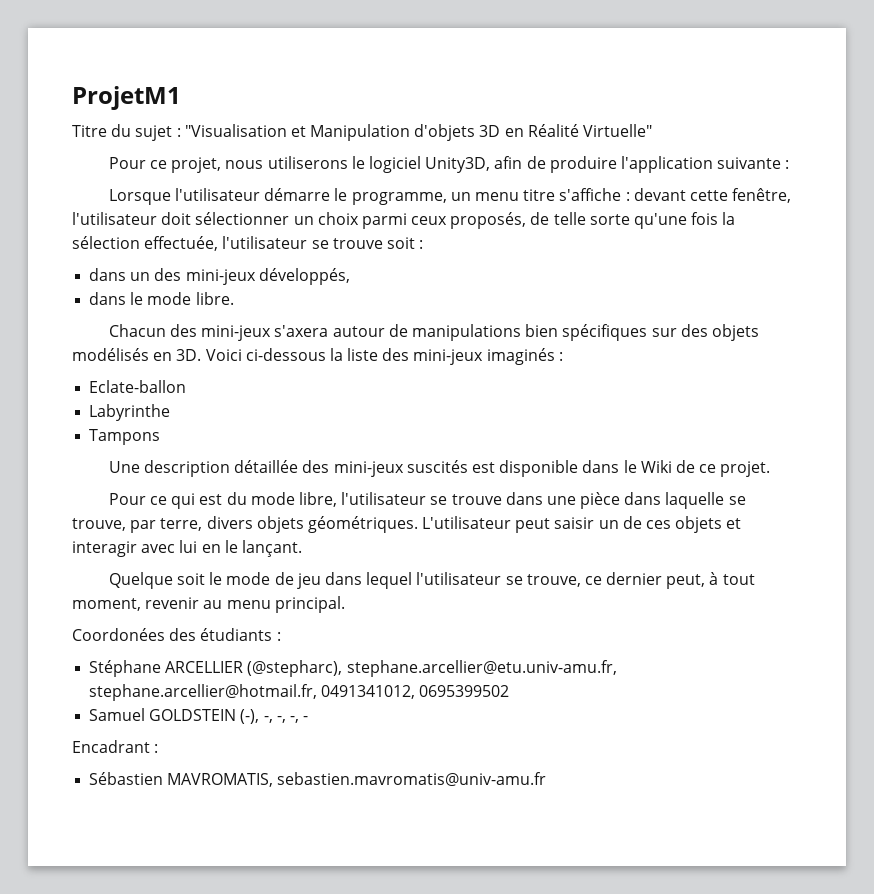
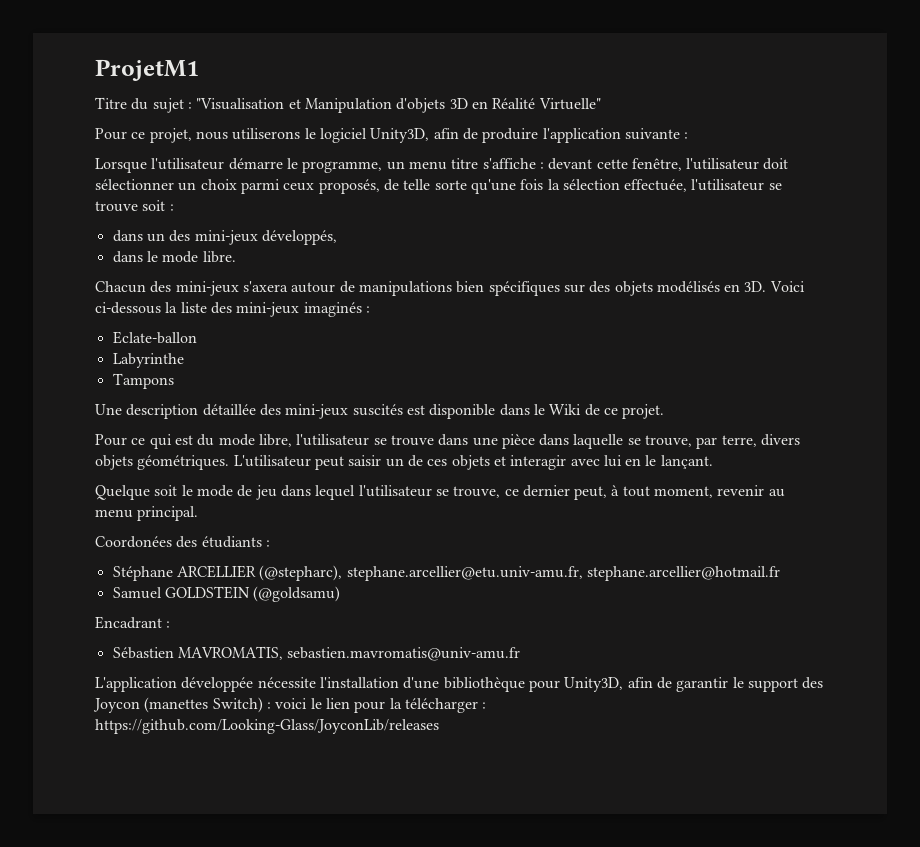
[89,684,510,701] stephane.arcellier@hotmail.fr, 0491341012, 0695399502 -> [586,566,780,581] stephane.arcellier@hotmail.fr
[240,709,309,724] (-), -, -, -, - -> [253,586,341,602] (@goldsamu)
(547, 779) none -> [95,677,824,692] [93,697,487,713] [95,719,439,734] // L'application développée nécessite l'installation d'une bibliothèque pour Unity3D, afin de garantir le support des Joycon (manettes Switch) : voici le lien pour la télécharger : https://github.com/Looking-Glass/JoyconLib/releases

